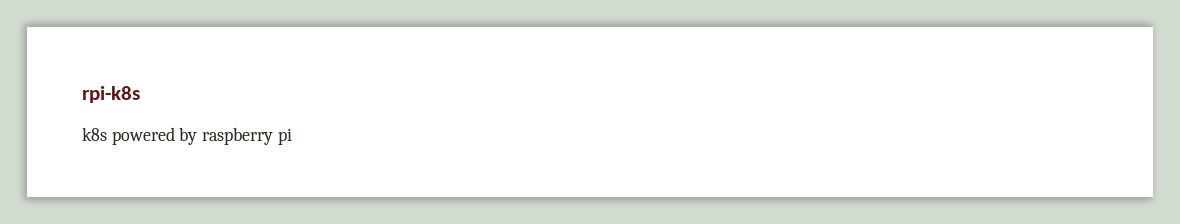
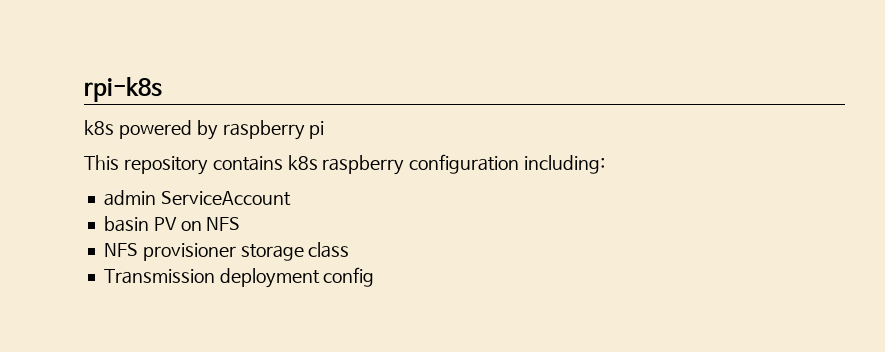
(292, 136) none -> [84,154,606,175] [103,190,291,206] [103,216,241,232] [103,242,350,261] [103,267,375,288] // This repository contains k8s raspberry configuration including: // admin ServiceAccount // basin PV on NFS // NFS provisioner storage class // Transmission deployment config

